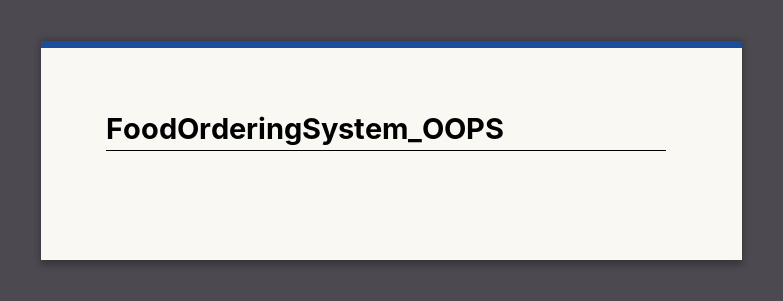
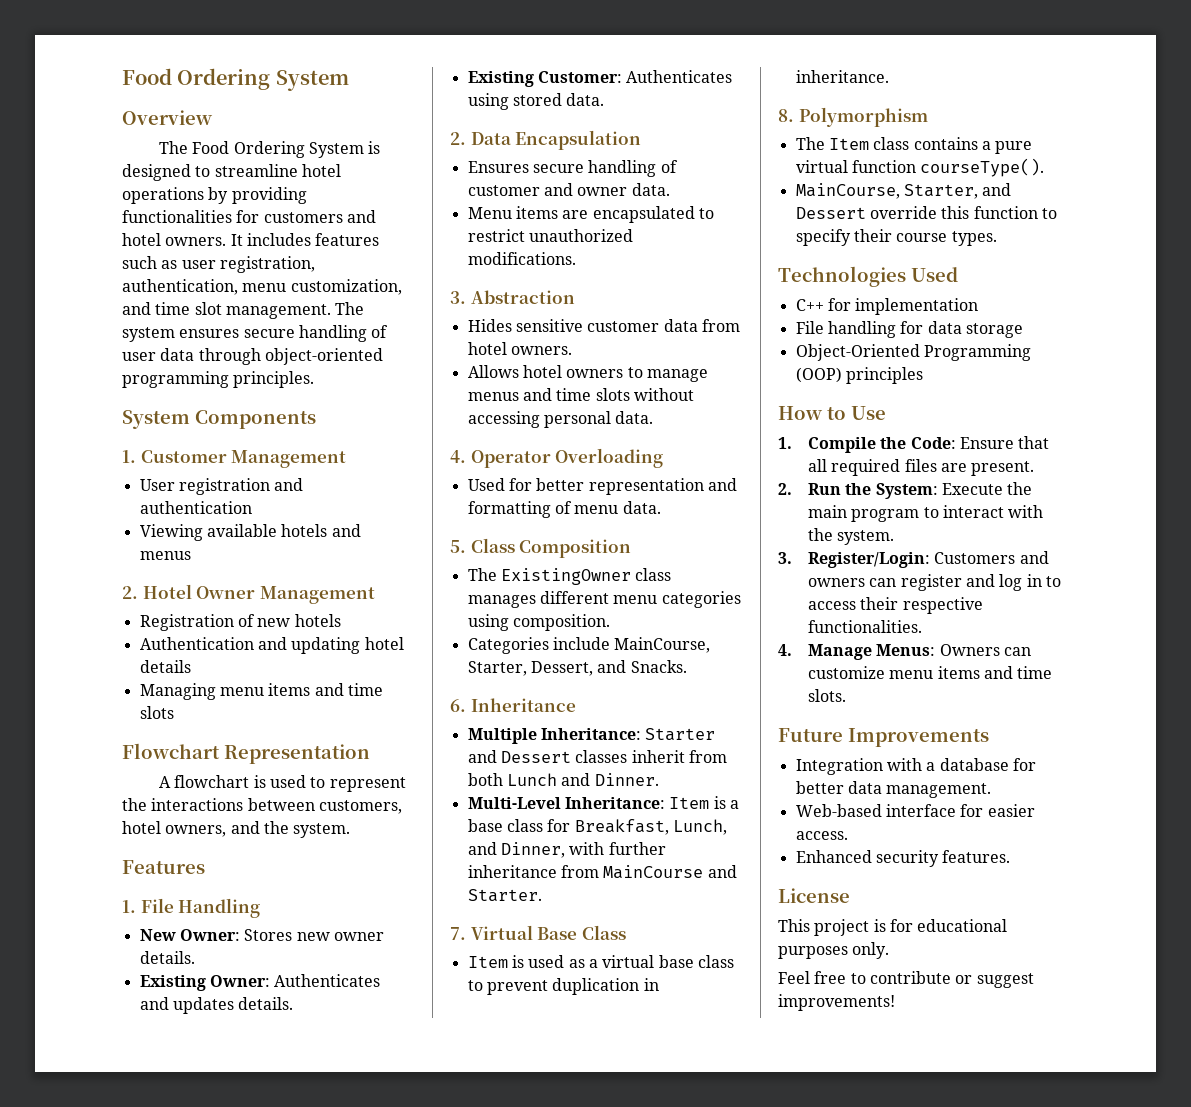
[106,116,504,146] FoodOrderingSystem_OOPS -> [122,68,349,91] [122,110,213,125] [159,141,381,158] [122,164,341,181] [122,187,307,204] [122,210,376,223] [122,233,380,246] [122,256,315,273] [122,279,402,295] [122,302,365,319] [122,325,389,342] [122,348,383,365] [122,371,315,388] [122,410,316,429] [122,450,347,468] [139,478,304,495] [139,501,252,514] [139,524,361,541] [139,551,191,560] [122,584,375,604] [139,614,341,631] [139,637,404,654] [139,660,191,673] [139,683,383,700] [139,706,174,719] [122,743,370,764] [159,775,406,792] [122,798,402,814] [122,821,351,838] [122,860,205,874] [122,898,261,918] [139,929,384,941] [139,951,195,964] [139,974,381,991] [139,997,294,1014] [467,70,733,87] [467,93,605,110] [450,130,642,150] [467,160,678,177] [467,183,670,196] [467,206,714,223] [467,229,633,242] [467,252,576,265] [450,290,575,304] [467,319,740,332] [467,342,572,355] [467,365,708,382] [467,388,694,401] [467,411,654,428] [450,448,664,468] [467,478,737,495] [467,501,661,518] [450,538,632,558] [467,568,672,585] [467,591,741,608] [467,614,610,631] [467,637,711,654] [467,660,687,676] [450,698,576,712] [467,728,716,744] [467,750,727,763] [467,773,659,786] [467,796,739,809] [467,819,727,835] [467,842,666,858] [467,865,737,879] [467,889,542,902] [450,925,626,940] [467,955,734,968] [467,978,659,995] [795,70,889,83] [778,107,928,127] [795,137,1033,154] [795,158,1045,177] [795,183,1012,199] [795,206,1057,219] [795,229,997,246] [778,266,958,287] [795,298,979,315] [795,321,1023,338] [795,344,1031,361] [795,367,923,384] [778,406,886,420] [778,436,1050,453] [808,459,1035,476] [778,482,1033,499] [808,505,1044,522] [808,528,895,545] [778,551,1049,568] [808,574,1061,591] [808,597,983,614] [808,620,923,633] [778,644,1032,660] [808,666,1053,679] [808,689,847,702] [778,728,989,747] [795,758,1036,775] [795,781,992,798] [795,804,1035,817] [795,831,848,840] [795,850,1011,867] [778,888,850,903] [778,919,1008,936] [778,942,890,959] [778,971,1034,988] [778,994,895,1011] Food Ordering System // Overview // The Food Ordering System is designed to streamline hotel operations by providing functionalities for customers and hotel owners. It includes features such as user registration, authentication, menu customization, and time slot management. The system ensures secure handling of user data through object-oriented programming principles. // System Components // 1. Customer Management // User registration and authentication // Viewing available hotels and menus // 2. Hotel Owner Management // Registration of new hotels // Authentication and updating hotel details // Managing menu items and time slots // Flowchart Representation // A flowchart is used to represent the interactions between customers, hotel owners, and the system. // Features // 1. File Handling // New Owner: Stores new owner details. // Existing Owner: Authenticates and updates details. // Existing Customer: Authenticates using stored data. // 2. Data Encapsulation // Ensures secure handling of customer and owner data. // Menu items are encapsulated to restrict unauthorized modifications. // 3. Abstraction // Hides sensitive customer data from hotel owners. // Allows hotel owners to manage menus and time slots without accessing personal data. // 4. Operator Overloading // Used for better representation and formatting of menu data. // 5. Class Composition // The ExistingOwner class manages different menu categories using composition. // Categories include MainCourse, Starter, Dessert, and Snacks. // 6. Inheritance // Multiple Inheritance: Starter and Dessert classes inherit from both Lunch and Dinner. // Multi-Level Inheritance: Item is a base class for Breakfast, Lunch, and Dinner, with further inheritance from MainCourse and Starter. // 7. Virtual Base Class // Item is used as a virtual base class to prevent duplication in inheritance. // 8. Polymorphism // The Item class contains a pure virtual function courseType(). // MainCourse, Starter, and Dessert override this function to specify their course types. // Technologies Used // C++ for implementation // File handling for data storage // Object-Oriented Programming (OOP) principles // How to Use // 1. Compile the Code: Ensure that all required files are present. // 2. Run the System: Execute the main program to interact with the system. // 3. Register/Login: Customers and owners can register and log in to access their respective functionalities. // 4. Manage Menus: Owners can customize menu items and time slots. // Future Improvements // Integration with a database for better data management. // Web-based interface for easier access. // Enhanced security features. // License // This project is for educational purposes only. // Feel free to contribute or suggest improvements!

